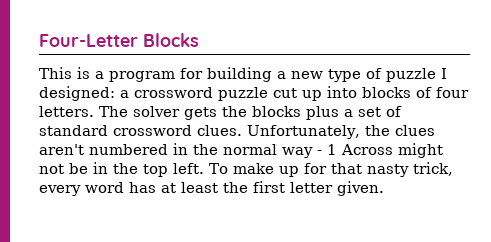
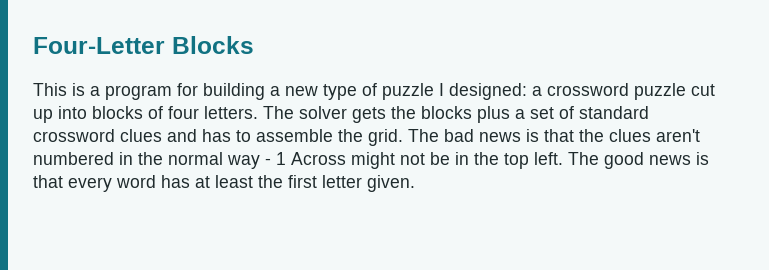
[197,125,360,139] clues. Unfortunately, -> [120,129,574,146] clues and has to assemble the grid. The bad news is that
[209,162,453,177] To make up for that nasty trick, -> [568,152,709,169] [33,175,63,188] The good news is that

